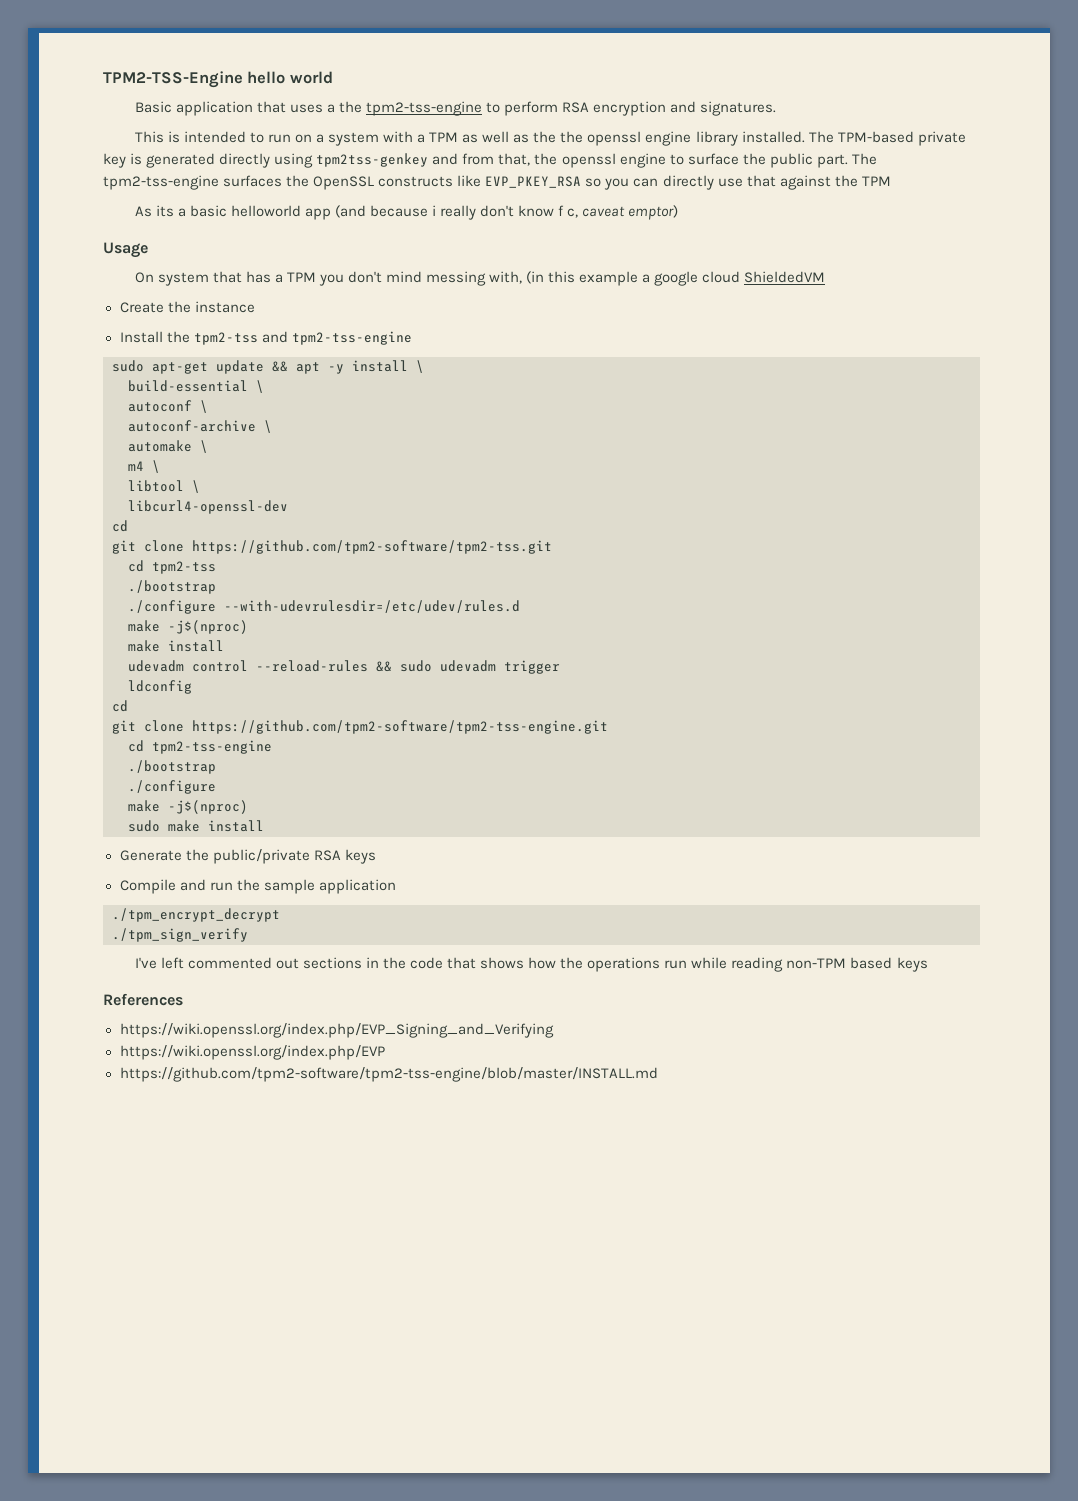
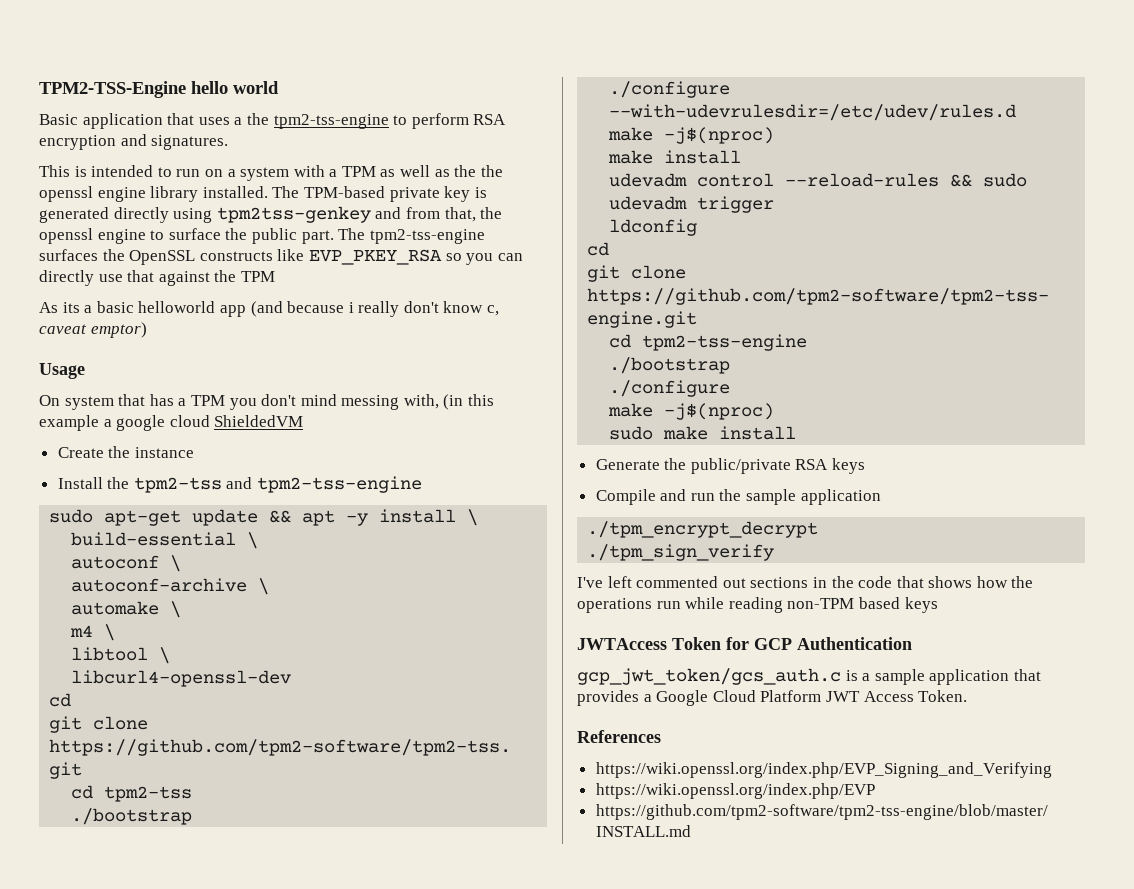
[558,205,565,216] f -> (484, 307) none
(928, 964) none -> [577,637,912,650] [577,668,1041,685] [577,690,968,706] // JWTAccess Token for GCP Authentication // gcp_jwt_token/gcs_auth.c is a sample application that provides a Google Cloud Platform JWT Access Token.

